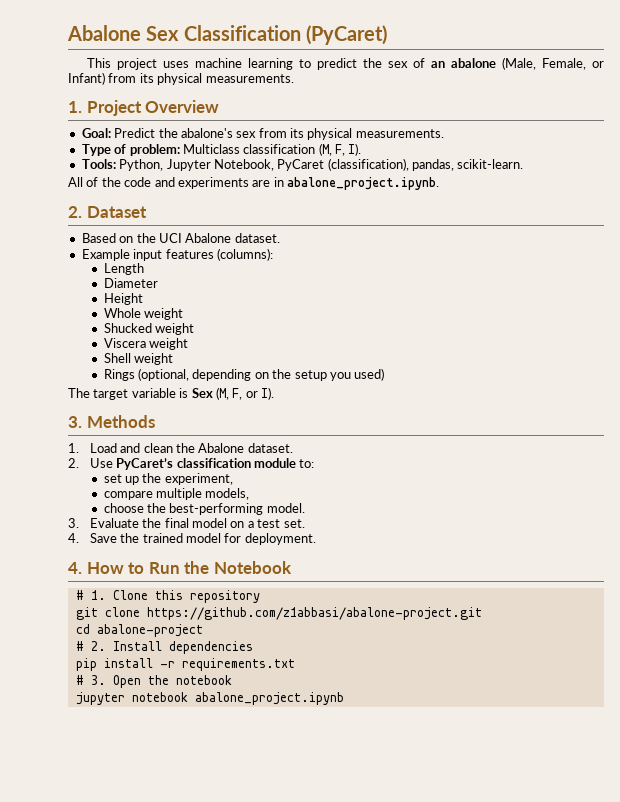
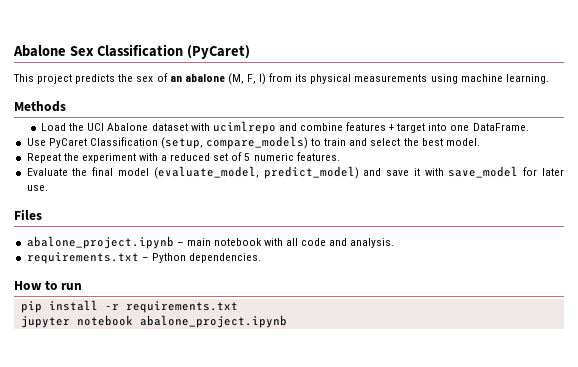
[162,58,357,70] uses machine learning to predict -> [75,74,116,84] predicts
[501,57,604,70] [68,72,294,85] [68,100,220,116] [81,128,444,140] [81,143,362,156] [81,158,524,171] [68,177,439,190] [68,206,147,218] [81,233,280,243] [81,248,273,261] [103,263,144,275] [103,278,158,288] [103,293,143,305] [103,308,184,320] [103,323,195,335] [103,338,189,350] [103,353,174,365] [103,368,385,381] [68,387,274,400] [68,415,155,428] [68,443,293,453] [68,458,315,470] [103,473,233,485] [103,488,250,500] [103,503,305,515] [68,518,305,528] [68,533,316,545] [68,561,292,574] [75,590,260,603] [75,607,482,620] [75,624,203,637] [75,641,253,654] (Male, Female, or Infant) from its physical measurements. // 1. Project Overview // Goal: Predict the abalone's sex from its physical measurements. // Type of problem: Multiclass classification (M, F, I). // Tools: Python, Jupyter Notebook, PyCaret (classification), pandas, scikit-learn. // All of the code and experiments are in abalone_project.ipynb. // 2. Dataset // Based on the UCI Abalone dataset. // Example input features (columns): // Length // Diameter // Height // Whole weight // Shucked weight // Viscera weight // Shell weight // Rings (optional, depending on the setup you used) // The target variable is Sex (M, F, or I). // 3. Methods // 1. Load and clean the Abalone dataset. // 2. Use PyCaret’s classification module to: // set up the experiment, // compare multiple models, // choose the best-performing model. // 3. Evaluate the final model on a test set. // 4. Save the trained model for deployment. // 4. How to Run the Notebook // # 1. Clone this repository // git clone https://github.com/z1abbasi/abalone-project.git // cd abalone-project // # 2. Install dependencies -> [227,73,549,85] [14,101,66,112] [41,121,529,134] [26,136,480,149] [26,152,340,163] [26,166,565,179] [26,185,48,191] [14,209,42,220] [26,236,395,249] [26,252,261,264] [14,280,83,290] (M, F, I) from its physical measurements using machine learning. // Methods // Load the UCI Abalone dataset with ucimlrepo and combine features + target into one DataFrame. // Use PyCaret Classification (setup, compare_models) to train and select the best model. // Repeat the experiment with a reduced set of 5 numeric features. // Evaluate the final model (evaluate_model, predict_model) and save it with save_model for later use. // Files // abalone_project.ipynb – main notebook with all code and analysis. // requirements.txt – Python dependencies. // How to run
[75,675,232,688] // # 3. Open the notebook -> (238, 307) none

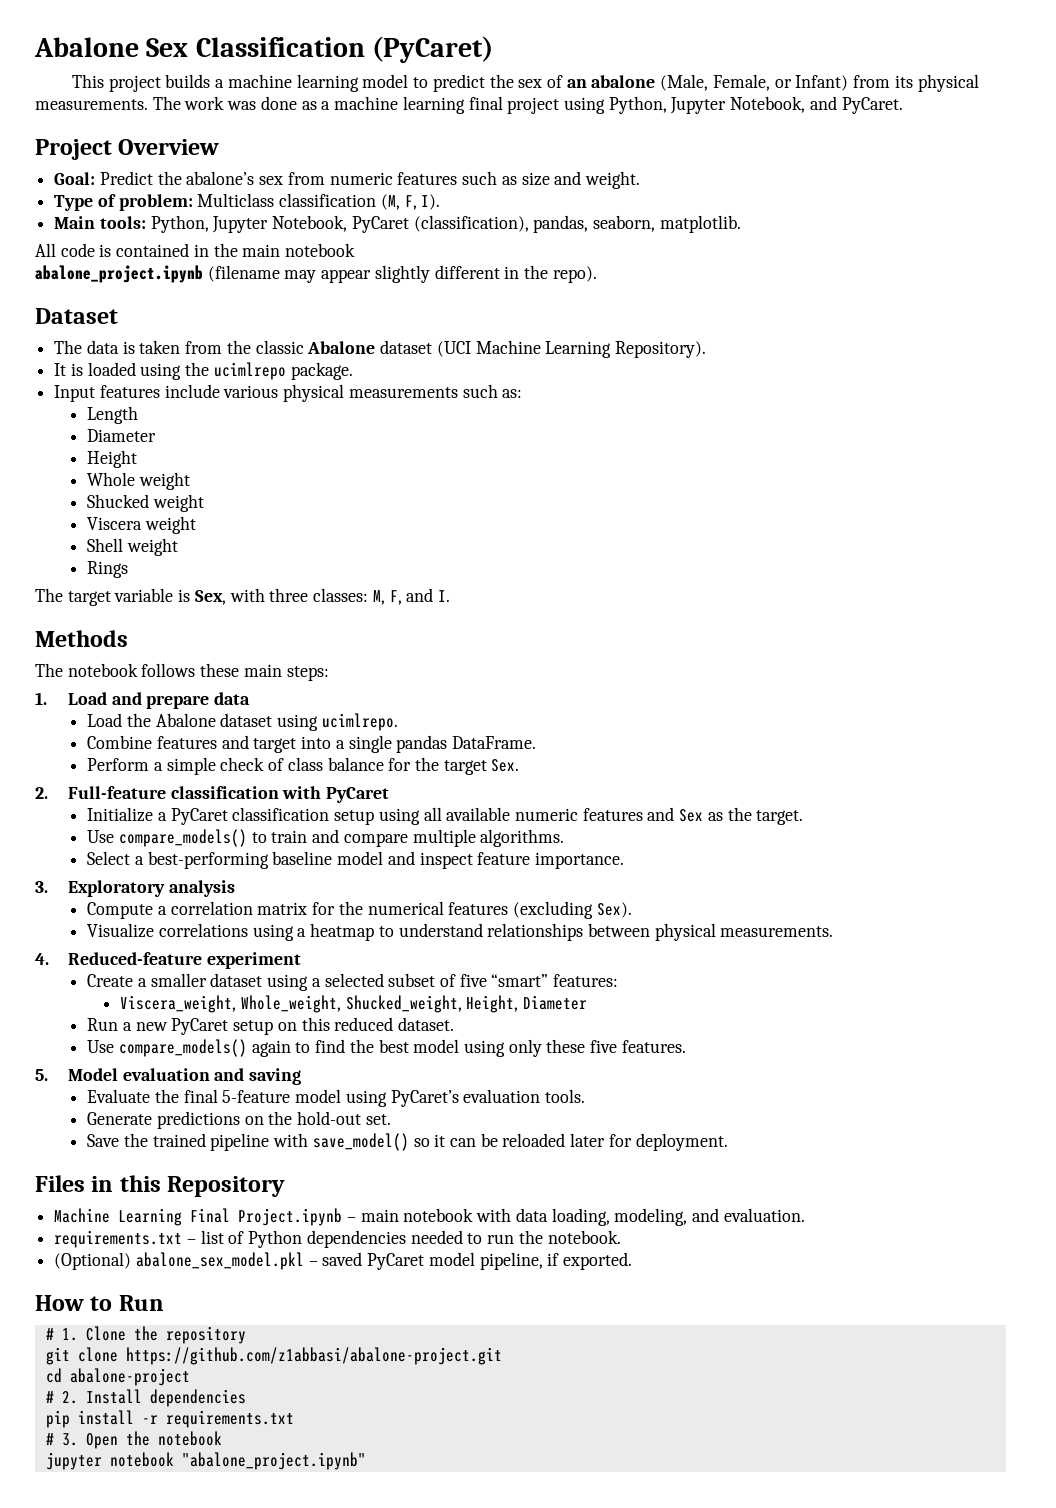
[75,74,116,84] predicts -> [165,74,485,92] builds a machine learning model to predict
[227,73,549,85] [14,101,66,112] (M, F, I) from its physical measurements using machine learning. // Methods -> [660,74,979,92] [35,96,903,114] [35,139,220,160] [54,171,640,189] [54,193,441,211] [54,215,741,233] [35,243,356,257] [35,265,597,283] [35,308,118,324] [54,340,706,358] [54,362,353,380] [54,384,523,402] [87,406,139,424] [87,429,157,442] [87,450,138,468] [87,472,190,490] [87,494,204,512] [87,516,196,534] [87,538,178,556] [87,561,129,578] [35,588,450,606] [35,630,128,647] [35,663,329,681] [35,692,251,709] (Male, Female, or Infant) from its physical measurements. The work was done as a machine learning final project using Python, Jupyter Notebook, and PyCaret. // Project Overview // Goal: Predict the abalone’s sex from numeric features such as size and weight. // Type of problem: Multiclass classification (M, F, I). // Main tools: Python, Jupyter Notebook, PyCaret (classification), pandas, seaborn, matplotlib. // All code is contained in the main notebook // abalone_project.ipynb (filename may appear slightly different in the repo). // Dataset // The data is taken from the classic Abalone dataset (UCI Machine Learning Repository). // It is loaded using the ucimlrepo package. // Input features include various physical measurements such as: // Length // Diameter // Height // Whole weight // Shucked weight // Viscera weight // Shell weight // Rings // The target variable is Sex, with three classes: M, F, and I. // Methods // The notebook follows these main steps: // 1. Load and prepare data
[87,121,529,134] [26,136,480,149] [26,152,340,163] [26,166,565,179] [26,185,48,191] [14,209,42,220] [26,236,395,249] [26,252,261,264] [14,280,83,290] UCI Abalone dataset with ucimlrepo and combine features + target into one DataFrame. // Use PyCaret Classification (setup, compare_models) to train and select the best model. // Repeat the experiment with a reduced set of 5 numeric features. // Evaluate the final model (evaluate_model, predict_model) and save it with save_model for later use. // Files // abalone_project.ipynb – main notebook with all code and analysis. // requirements.txt – Python dependencies. // How to run -> [155,713,398,731] [87,735,536,753] [87,757,520,775] [35,786,390,803] [87,807,804,825] [87,829,565,847] [87,851,624,869] [35,880,235,897] [87,901,632,919] [87,923,834,941] [35,952,301,969] [87,973,619,991] [120,995,587,1013] [87,1017,454,1035] [87,1039,686,1057] [35,1068,302,1085] [87,1089,585,1107] [87,1111,391,1129] [87,1133,728,1151] [35,1175,286,1197] [54,1208,805,1226] [54,1230,621,1248] [54,1252,633,1270] [35,1295,164,1311] [45,1326,246,1344] [45,1347,502,1365] [45,1368,190,1386] [45,1389,246,1407] Abalone dataset using ucimlrepo. // Combine features and target into a single pandas DataFrame. // Perform a simple check of class balance for the target Sex. // 2. Full-feature classification with PyCaret // Initialize a PyCaret classification setup using all available numeric features and Sex as the target. // Use compare_models() to train and compare multiple algorithms. // Select a best-performing baseline model and inspect feature importance. // 3. Exploratory analysis // Compute a correlation matrix for the numerical features (excluding Sex). // Visualize correlations using a heatmap to understand relationships between physical measurements. // 4. Reduced-feature experiment // Create a smaller dataset using a selected subset of five “smart” features: // Viscera_weight, Whole_weight, Shucked_weight, Height, Diameter // Run a new PyCaret setup on this reduced dataset. // Use compare_models() again to find the best model using only these five features. // 5. Model evaluation and saving // Evaluate the final 5-feature model using PyCaret’s evaluation tools. // Generate predictions on the hold-out set. // Save the trained pipeline with save_model() so it can be reloaded later for deployment. // Files in this Repository // Machine Learning Final Project.ipynb – main notebook with data loading, modeling, and evaluation. // requirements.txt – list of Python dependencies needed to run the notebook. // (Optional) abalone_sex_model.pkl – saved PyCaret model pipeline, if exported. // How to Run // # 1. Clone the repository // git clone https://github.com/z1abbasi/abalone-project.git // cd abalone-project // # 2. Install dependencies
(238, 307) none -> [45,1431,222,1449] // # 3. Open the notebook
[139,315,287,328] abalone_project.ipynb -> [181,1452,366,1470] "abalone_project.ipynb"

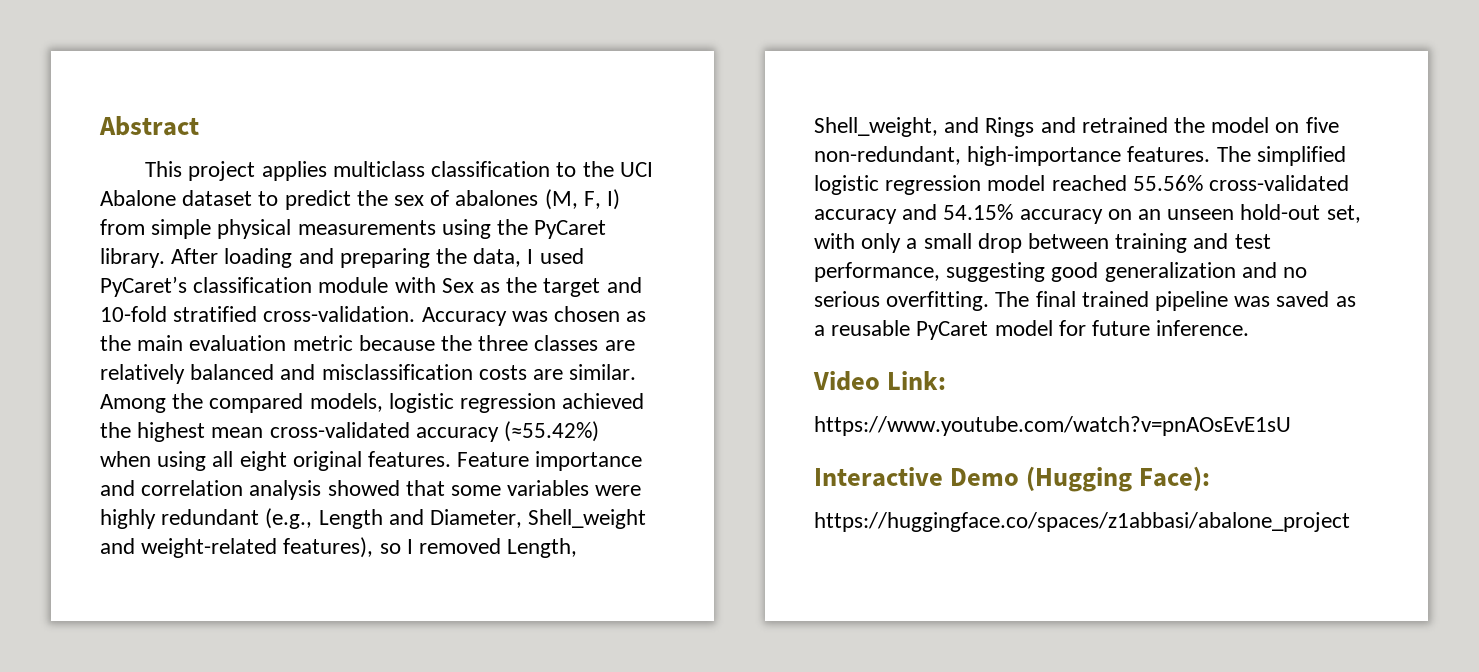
[34,36,494,63] [72,74,409,92] Abalone Sex Classification (PyCaret) // This project builds a machine learning model -> [99,116,199,136] [145,161,653,181] [100,190,253,206] Abstract // This project applies multiclass classification to the UCI Abalone dataset
[566,74,979,92] [35,96,903,114] [35,139,220,160] [54,171,640,189] [54,193,441,211] [54,215,741,233] [35,243,356,257] [35,265,597,283] [35,308,118,324] [54,340,706,358] [54,362,353,380] [54,384,523,402] [87,406,139,424] [87,429,157,442] [87,450,138,468] [87,472,190,490] [87,494,204,512] [87,516,196,534] [87,538,178,556] [87,561,129,578] [35,588,450,606] [35,630,128,647] [35,663,329,681] [35,692,251,709] [87,713,398,731] [87,735,536,753] [87,757,520,775] [35,786,390,803] [87,807,804,825] [87,829,565,847] [87,851,624,869] [35,880,235,897] [87,901,632,919] [87,923,834,941] [35,952,301,969] [87,973,619,991] [120,995,587,1013] [87,1017,454,1035] [87,1039,686,1057] [35,1068,302,1085] [87,1089,585,1107] [87,1111,391,1129] [87,1133,728,1151] [35,1175,286,1197] [54,1208,805,1226] [54,1230,621,1248] [54,1252,633,1270] [35,1295,164,1311] [45,1326,246,1344] [45,1347,502,1365] [45,1368,190,1386] [45,1389,246,1407] [45,1410,294,1428] [45,1431,222,1449] [45,1452,366,1470] an abalone (Male, Female, or Infant) from its physical measurements. The work was done as a machine learning final project using Python, Jupyter Notebook, and PyCaret. // Project Overview // Goal: Predict the abalone’s sex from numeric features such as size and weight. // Type of problem: Multiclass classification (M, F, I). // Main tools: Python, Jupyter Notebook, PyCaret (classification), pandas, seaborn, matplotlib. // All code is contained in the main notebook // abalone_project.ipynb (filename may appear slightly different in the repo). // Dataset // The data is taken from the classic Abalone dataset (UCI Machine Learning Repository). // It is loaded using the ucimlrepo package. // Input features include various physical measurements such as: // Length // Diameter // Height // Whole weight // Shucked weight // Viscera weight // Shell weight // Rings // The target variable is Sex, with three classes: M, F, and I. // Methods // The notebook follows these main steps: // 1. Load and prepare data // Load the Abalone dataset using ucimlrepo. // Combine features and target into a single pandas DataFrame. // Perform a simple check of class balance for the target Sex. // 2. Full-feature classification with PyCaret // Initialize a PyCaret classification setup using all available numeric features and Sex as the target. // Use compare_models() to train and compare multiple algorithms. // Select a best-performing baseline model and inspect feature importance. // 3. Exploratory analysis // Compute a correlation matrix for the numerical features (excluding Sex). // Visualize correlations using a heatmap to understand relationships between physical measurements. // 4. Reduced-feature experiment // Create a smaller dataset using a selected subset of five “smart” features: // Viscera_weight, Whole_weight, Shucked_weight, Height, Diameter // Run a new PyCaret setup on this reduced dataset. // Use compare_models() again to find the best model using only these five features. // 5. Model evaluation and saving // Evaluate the final 5-feature model using PyCaret’s evaluation tools. // Generate predictions on the hold-out set. // Save the trained pipeline with save_model() so it can be reloaded later for deployment. // Files in this Repository // Machine Learning Final Project.ipynb – main notebook with data loading, modeling, and evaluation. // requirements.txt – list of Python dependencies needed to run the notebook. // (Optional) abalone_sex_model.pkl – saved PyCaret model pipeline, if exported. // How to Run // # 1. Clone the repository // git clone https://github.com/z1abbasi/abalone-project.git // cd abalone-project // # 2. Install dependencies // pip install -r requirements.txt // # 3. Open the notebook // jupyter notebook "abalone_project.ipynb" -> [455,189,621,210] [100,219,607,239] [100,248,584,268] [100,276,642,297] [100,306,647,326] [100,335,635,351] [100,364,637,384] [100,393,645,413] [100,421,600,442] [100,451,643,471] [100,480,642,500] [100,508,647,529] [100,537,578,558] [814,117,1339,137] [814,146,1346,166] [814,175,1350,195] [814,204,1361,224] [814,233,1271,253] [814,262,1308,282] [814,291,1356,311] [814,320,1250,340] [813,371,947,391] [814,416,1291,436] [814,466,1211,492] [814,512,1350,532] abalones (M, F, I) from simple physical measurements using the PyCaret library. After loading and preparing the data, I used PyCaret’s classification module with Sex as the target and 10-fold stratified cross-validation. Accuracy was chosen as the main evaluation metric because the three classes are relatively balanced and misclassification costs are similar. Among the compared models, logistic regression achieved the highest mean cross-validated accuracy (≈55.42%) when using all eight original features. Feature importance and correlation analysis showed that some variables were highly redundant (e.g., Length and Diameter, Shell_weight and weight-related features), so I removed Length, Shell_weight, and Rings and retrained the model on five non-redundant, high-importance features. The simplified logistic regression model reached 55.56% cross-validated accuracy and 54.15% accuracy on an unseen hold-out set, with only a small drop between training and test performance, suggesting good generalization and no serious overfitting. The final trained pipeline was saved as a reusable PyCaret model for future inference. // Video Link: // https://www.youtube.com/watch?v=pnAOsEvE1sU // Interactive Demo (Hugging Face): // https://huggingface.co/spaces/z1abbasi/abalone_project

